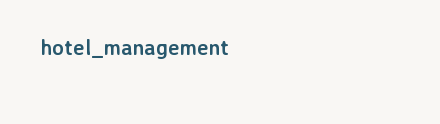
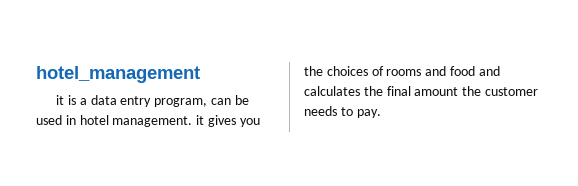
(229, 49) none -> [56,95,249,107] [36,115,260,127] [304,66,500,76] [304,86,538,96] [304,106,381,118] // it is a data entry program, can be used in hotel management. it gives you the choices of rooms and food and calculates the final amount the customer needs to pay.

